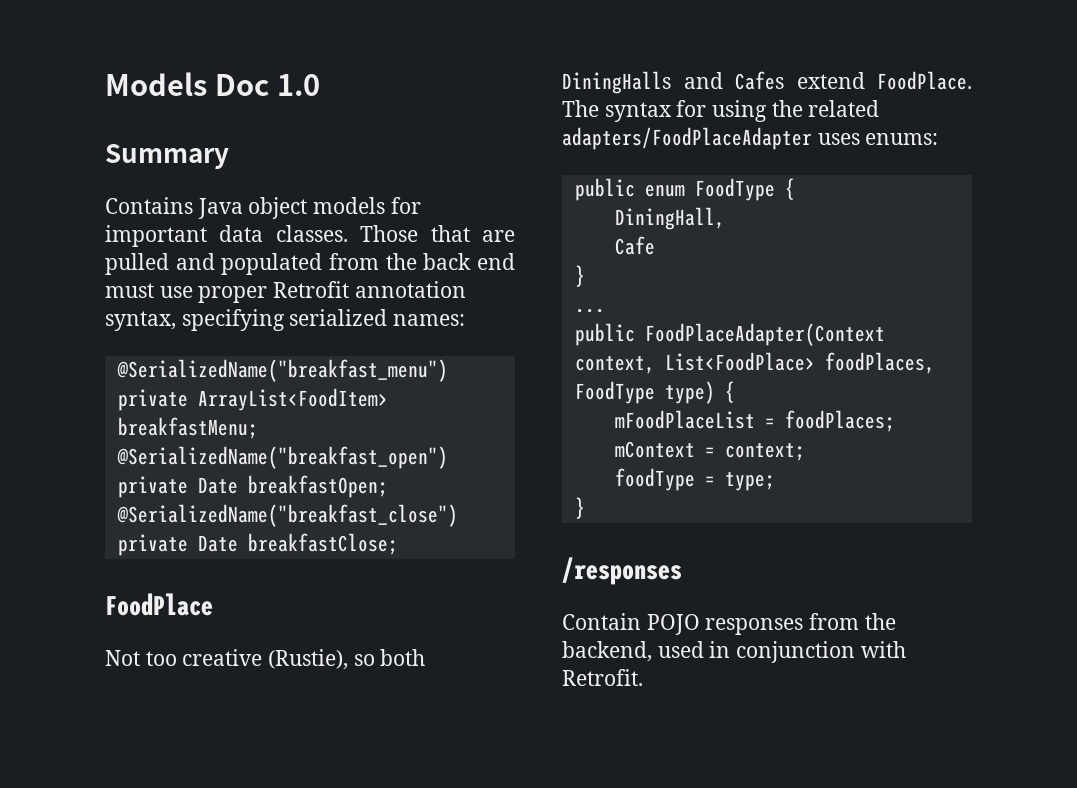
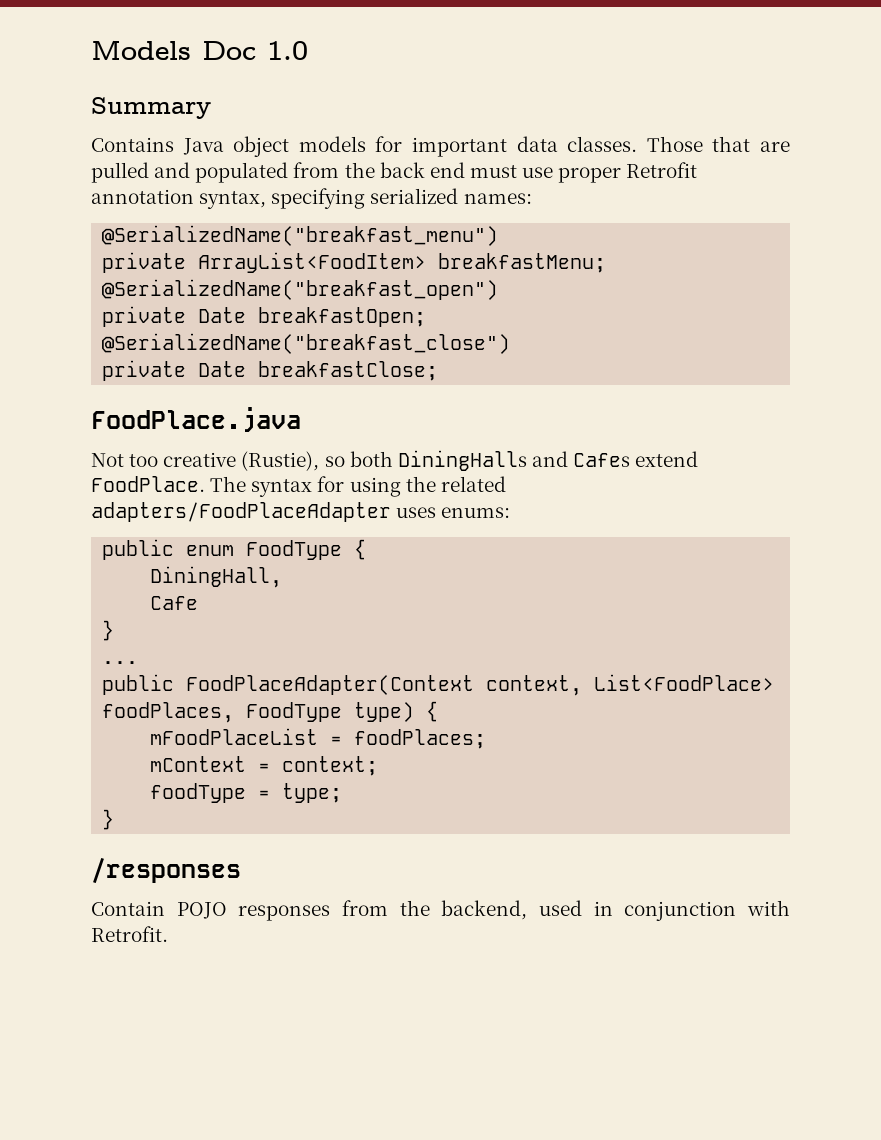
[105,593,213,616] FoodPlace -> [91,407,301,432] FoodPlace.java

